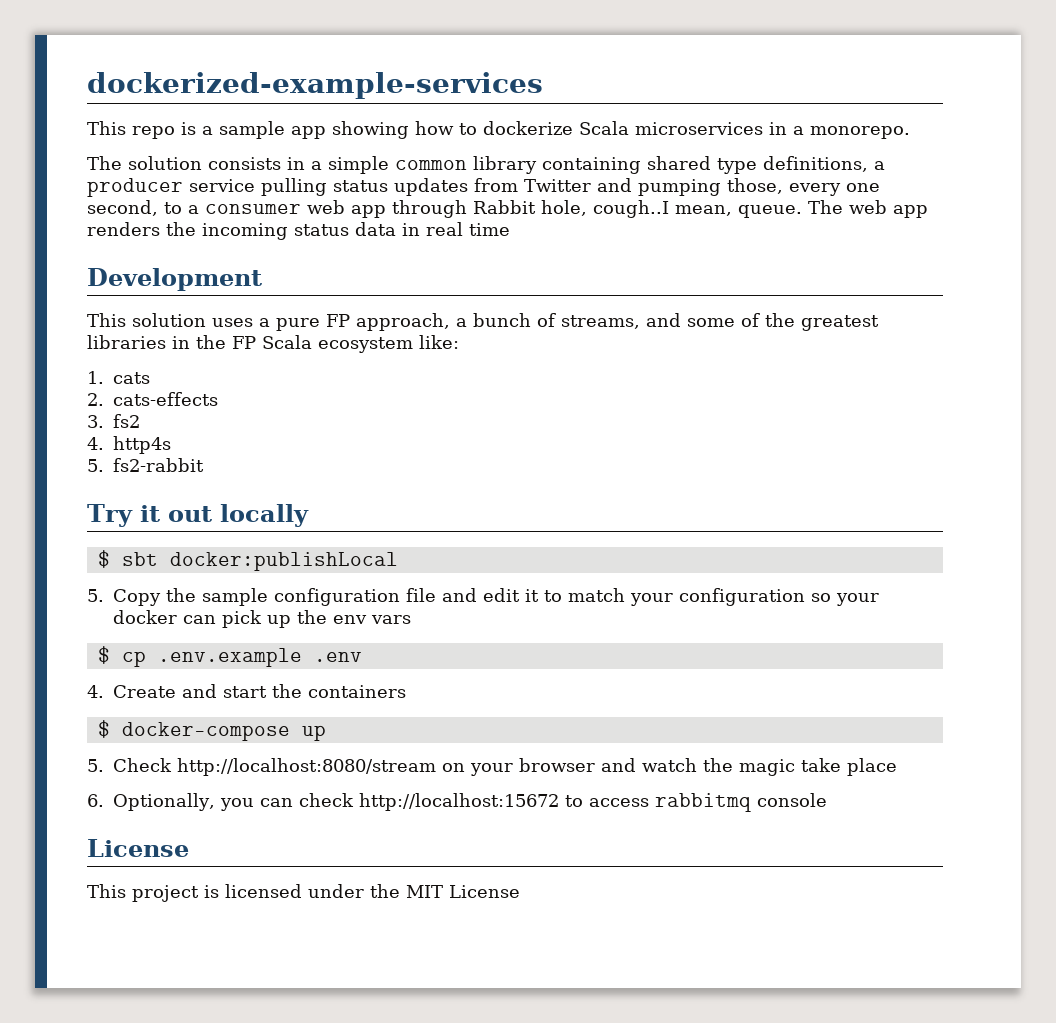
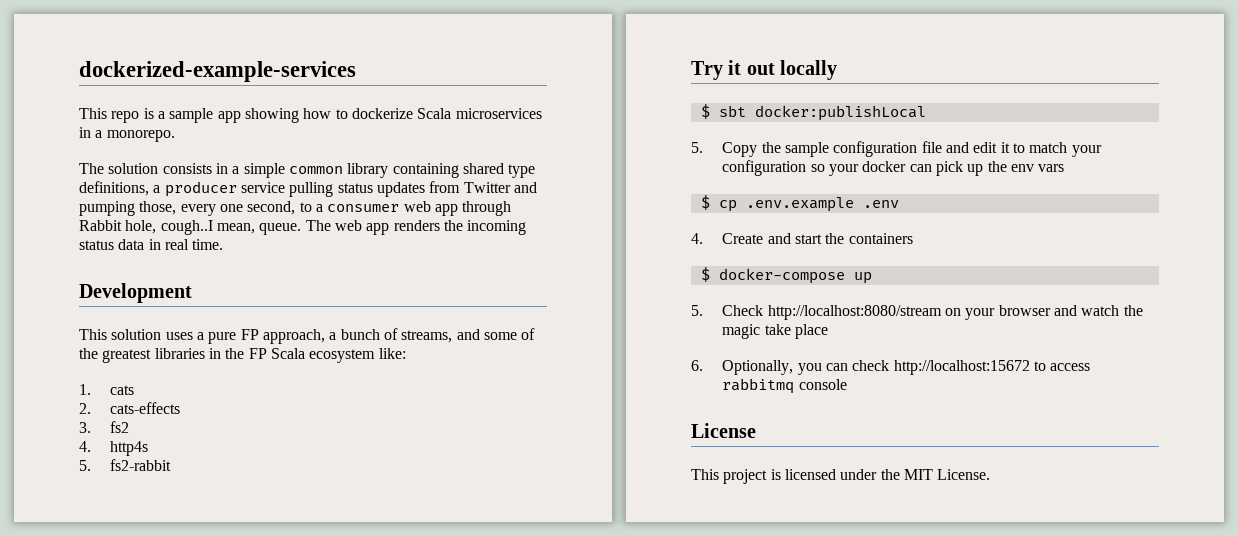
[469,223,510,236] time -> [192,239,224,250] time.
[449,885,520,898] License -> [937,469,991,480] License.

